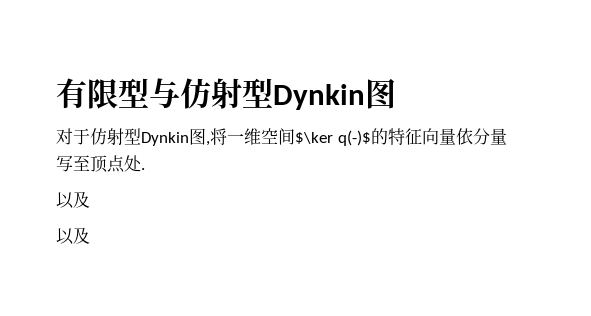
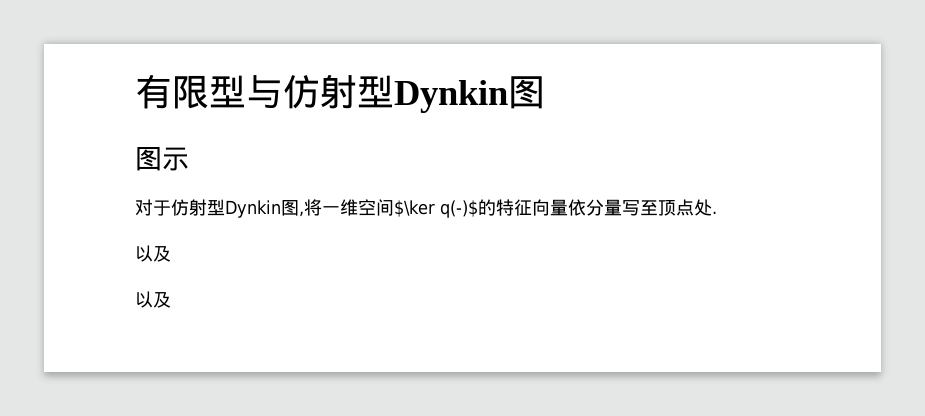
(396, 93) none -> [135,147,189,171] // 图示

